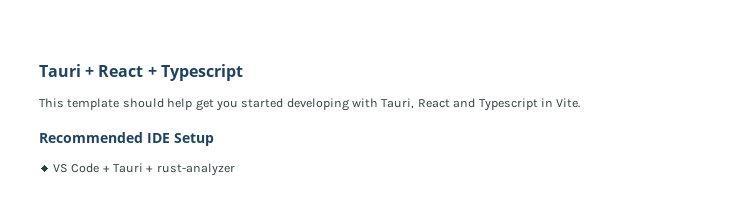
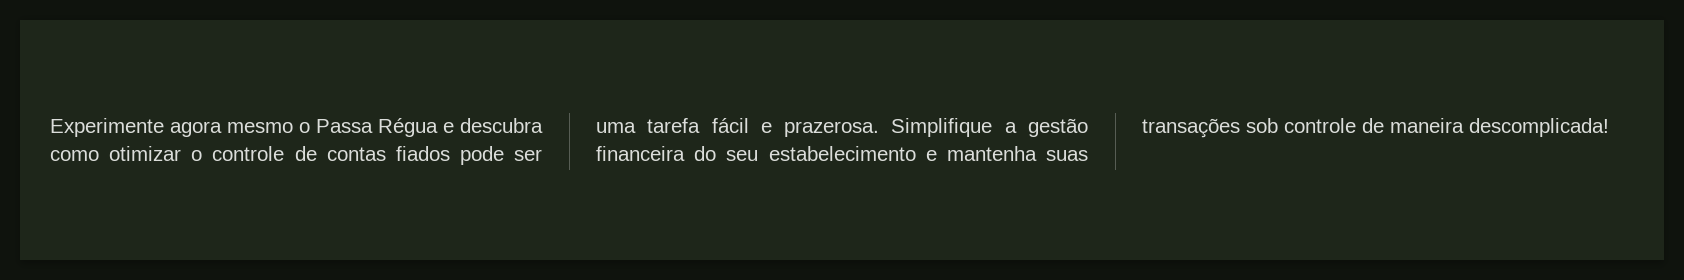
[39,64,243,81] [39,98,581,111] [39,132,214,146] [52,163,235,176] Tauri + React + Typescript // This template should help get you started developing with Tauri, React and Typescript in Vite. // Recommended IDE Setup // VS Code + Tauri + rust-analyzer -> [50,118,543,137] [50,146,542,165] [596,118,1088,137] [596,146,1088,161] [1142,118,1609,138] Experimente agora mesmo o Passa Régua e descubra como otimizar o controle de contas fiados pode ser uma tarefa fácil e prazerosa. Simplifique a gestão financeira do seu estabelecimento e mantenha suas transações sob controle de maneira descomplicada!

